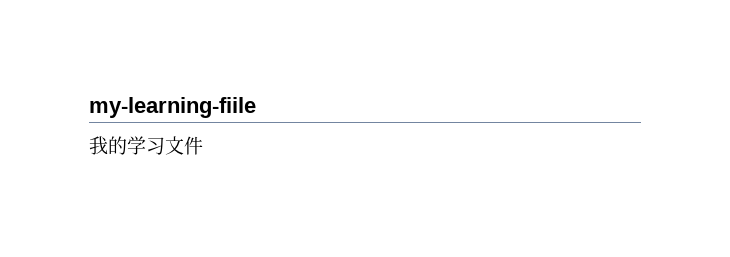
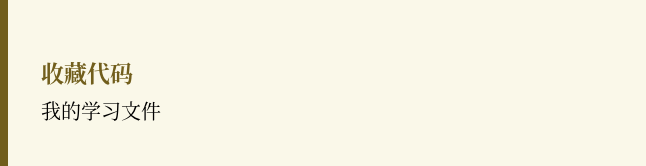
[89,97,256,118] my-learning-fiile -> [41,61,133,86] 收藏代码

